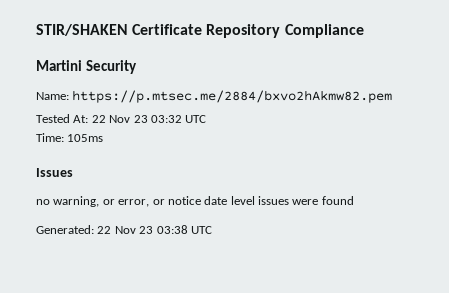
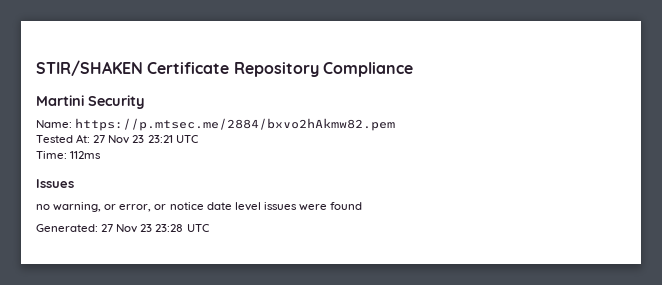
[91,115,182,123] 22 Nov 23 03:32 -> [93,135,173,144] 27 Nov 23 23:21
[67,134,104,142] 105ms -> [70,151,102,159] 112ms
[97,225,188,234] 22 Nov 23 03:38 -> [101,224,184,233] 27 Nov 23 23:28

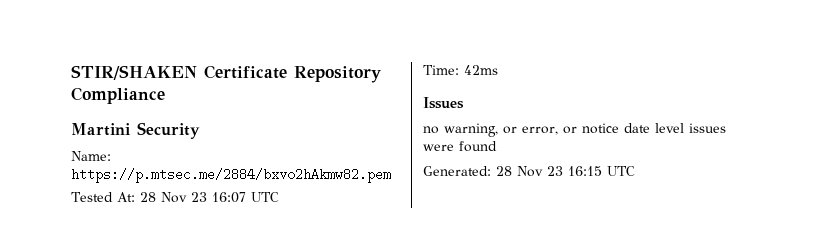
[93,135,173,144] 27 Nov 23 23:21 -> [139,192,246,203] 28 Nov 23 16:07
[70,151,102,159] 112ms -> [464,65,498,75] 42ms
[101,224,184,233] 27 Nov 23 23:28 -> [496,166,602,177] 28 Nov 23 16:15

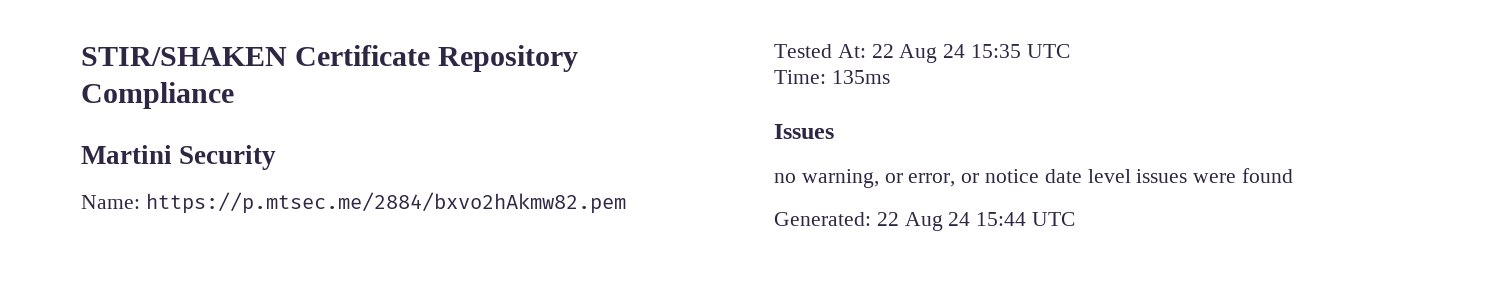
[139,192,246,203] 28 Nov 23 16:07 -> [871,44,1022,63] 22 Aug 24 15:35
[464,65,498,75] 42ms -> [831,70,890,84] 135ms
[496,166,602,177] 28 Nov 23 16:15 -> [876,212,1027,231] 22 Aug 24 15:44

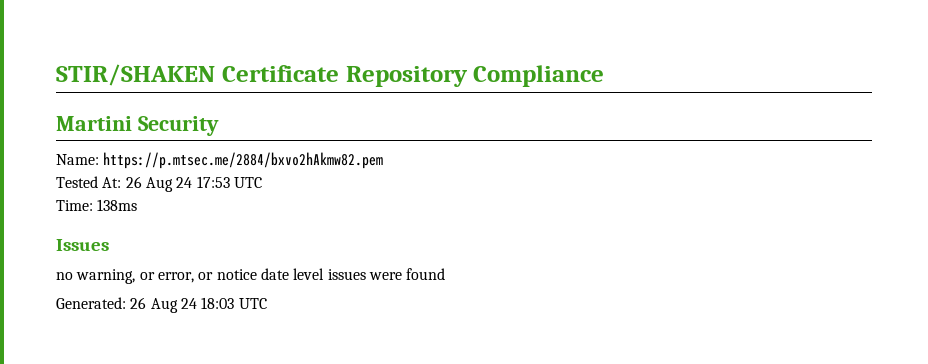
[871,44,1022,63] 22 Aug 24 15:35 -> [125,176,230,192] 26 Aug 24 17:53
[831,70,890,84] 135ms -> [97,199,138,211] 138ms
[876,212,1027,231] 22 Aug 24 15:44 -> [130,297,235,313] 26 Aug 24 18:03

